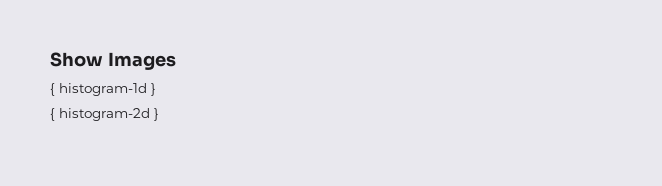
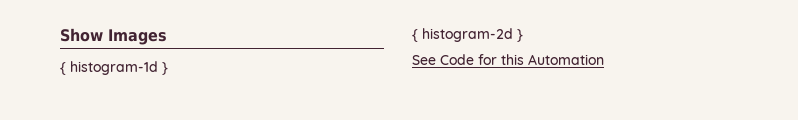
(159, 114) none -> [412,54,604,65] // See Code for this Automation

